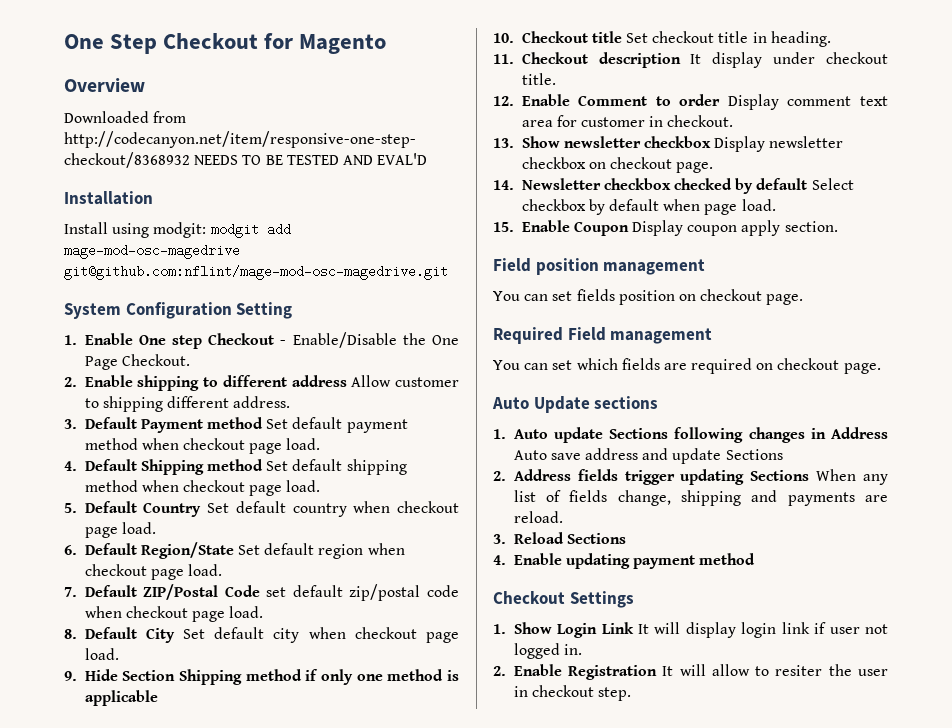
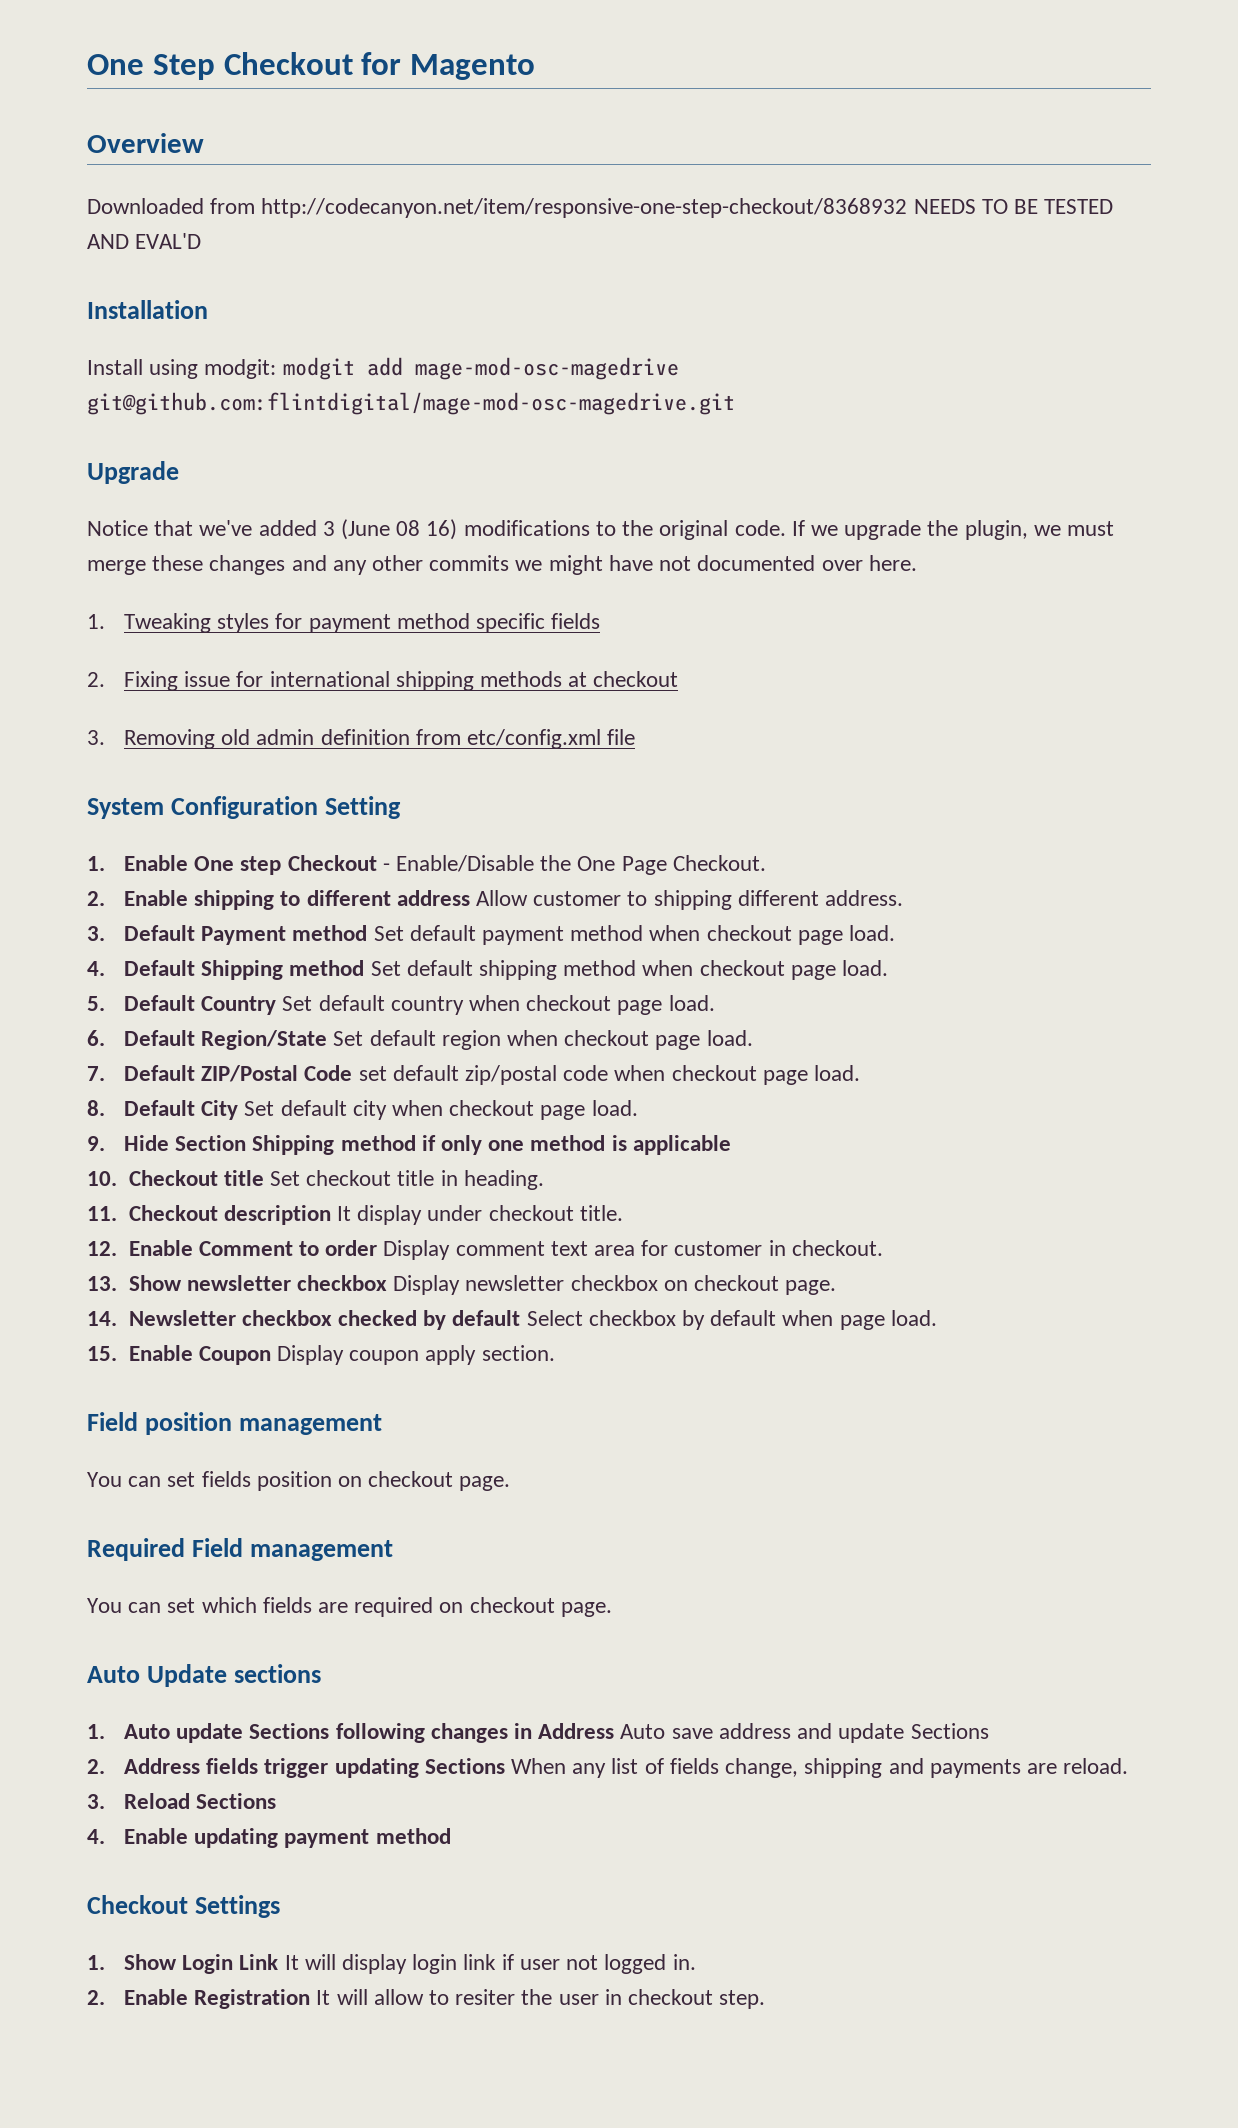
[64,265,448,280] git@github.com:nflint/mage-mod-osc-magedrive.git -> [87,392,735,415] [87,461,179,484] [87,519,1114,540] [87,555,917,575] [87,613,601,633] [87,671,679,691] [87,729,636,749] git@github.com:flintdigital/mage-mod-osc-magedrive.git // Upgrade // Notice that we've added 3 (June 08 16) modifications to the original code. If we upgrade the plugin, we must merge these changes and any other commits we might have not documented over here. // 1. Tweaking styles for payment method specific fields // 2. Fixing issue for international shipping methods at checkout // 3. Removing old admin definition from etc/config.xml file

